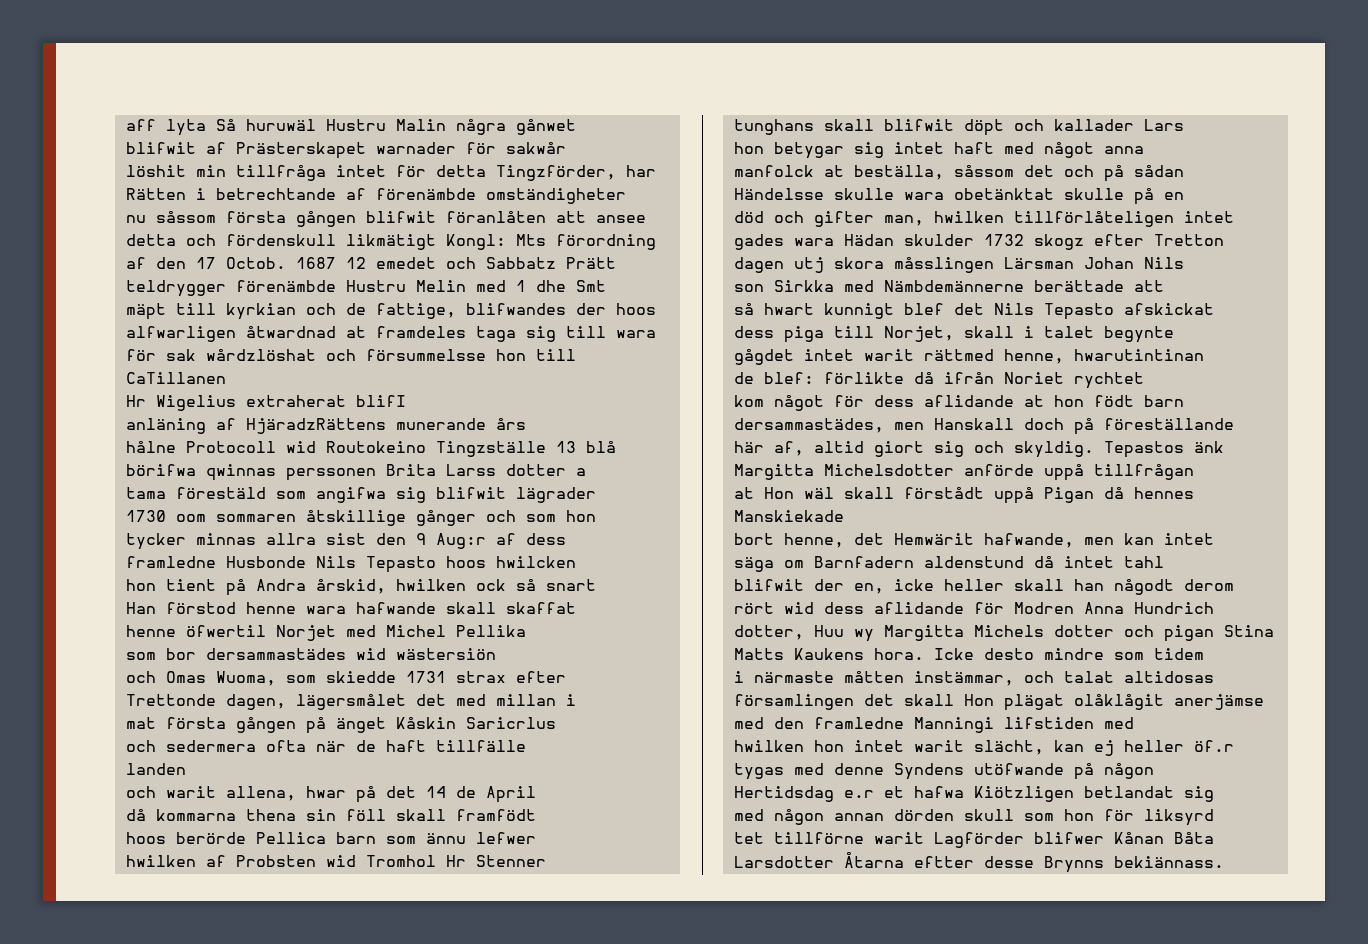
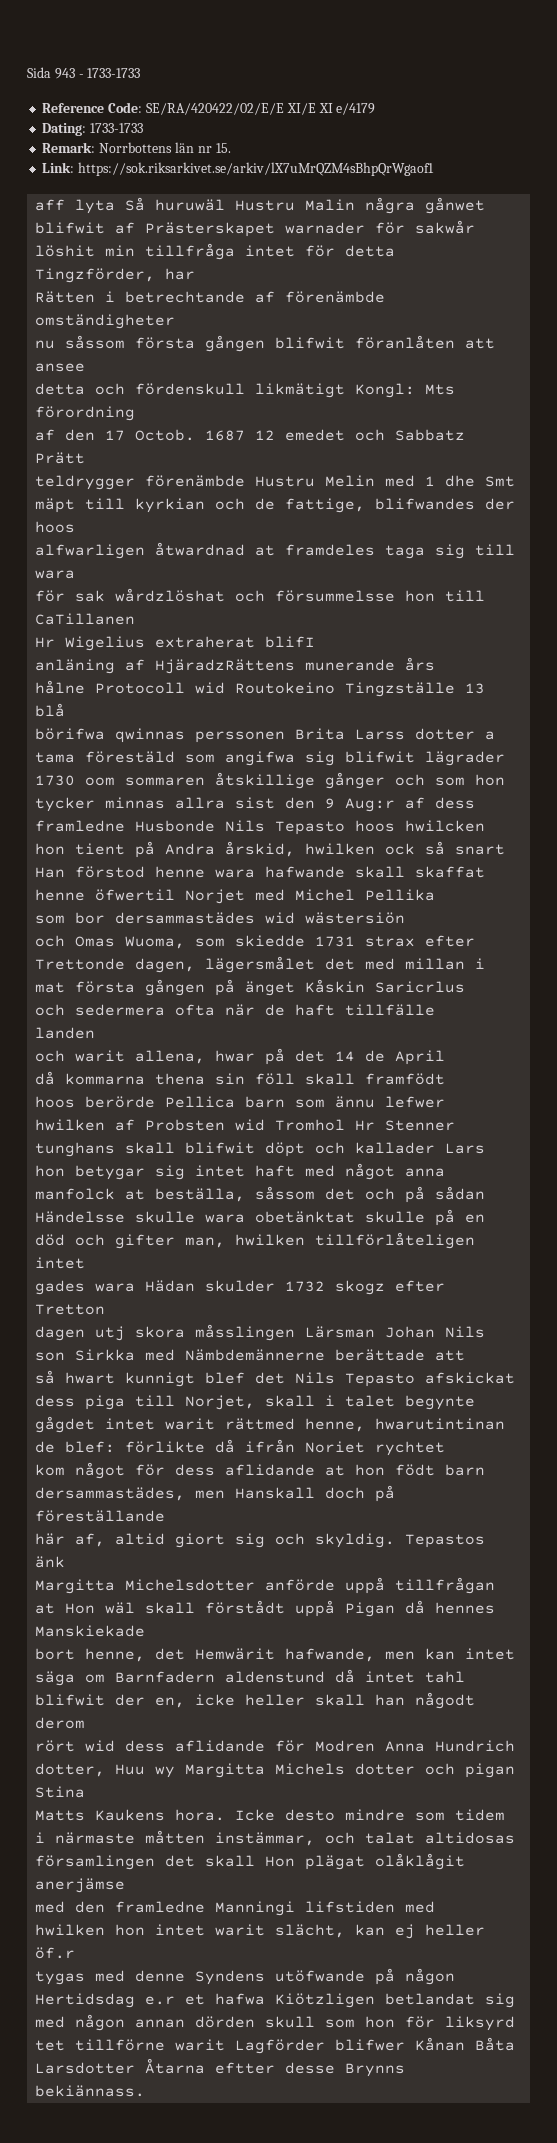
(126, 125) none -> [27,67,141,79] [42,102,376,115] [42,123,144,136] [42,142,231,153] [42,162,435,176] Sida 943 - 1733-1733 // Reference Code: SE/RA/420422/02/E/E XI/E XI e/4179 // Dating: 1733-1733 // Remark: Norrbottens län nr 15. // Link: https://sok.riksarkivet.se/arkiv/lX7uMrQZM4sBhpQrWgaof1 //

